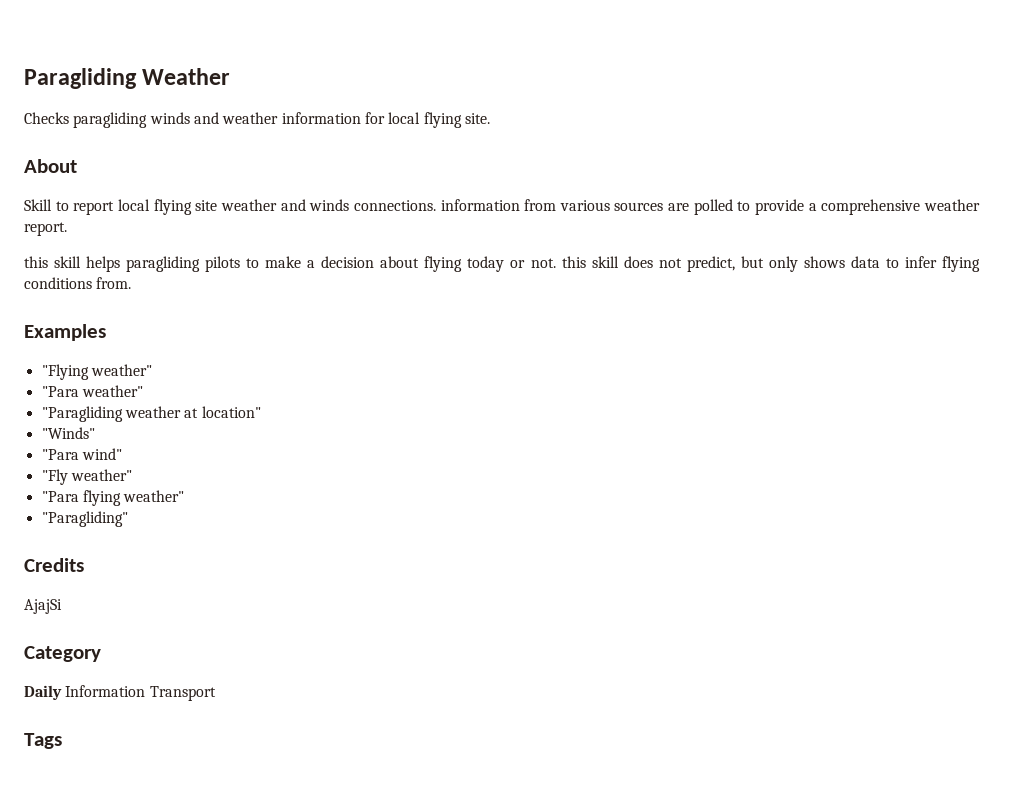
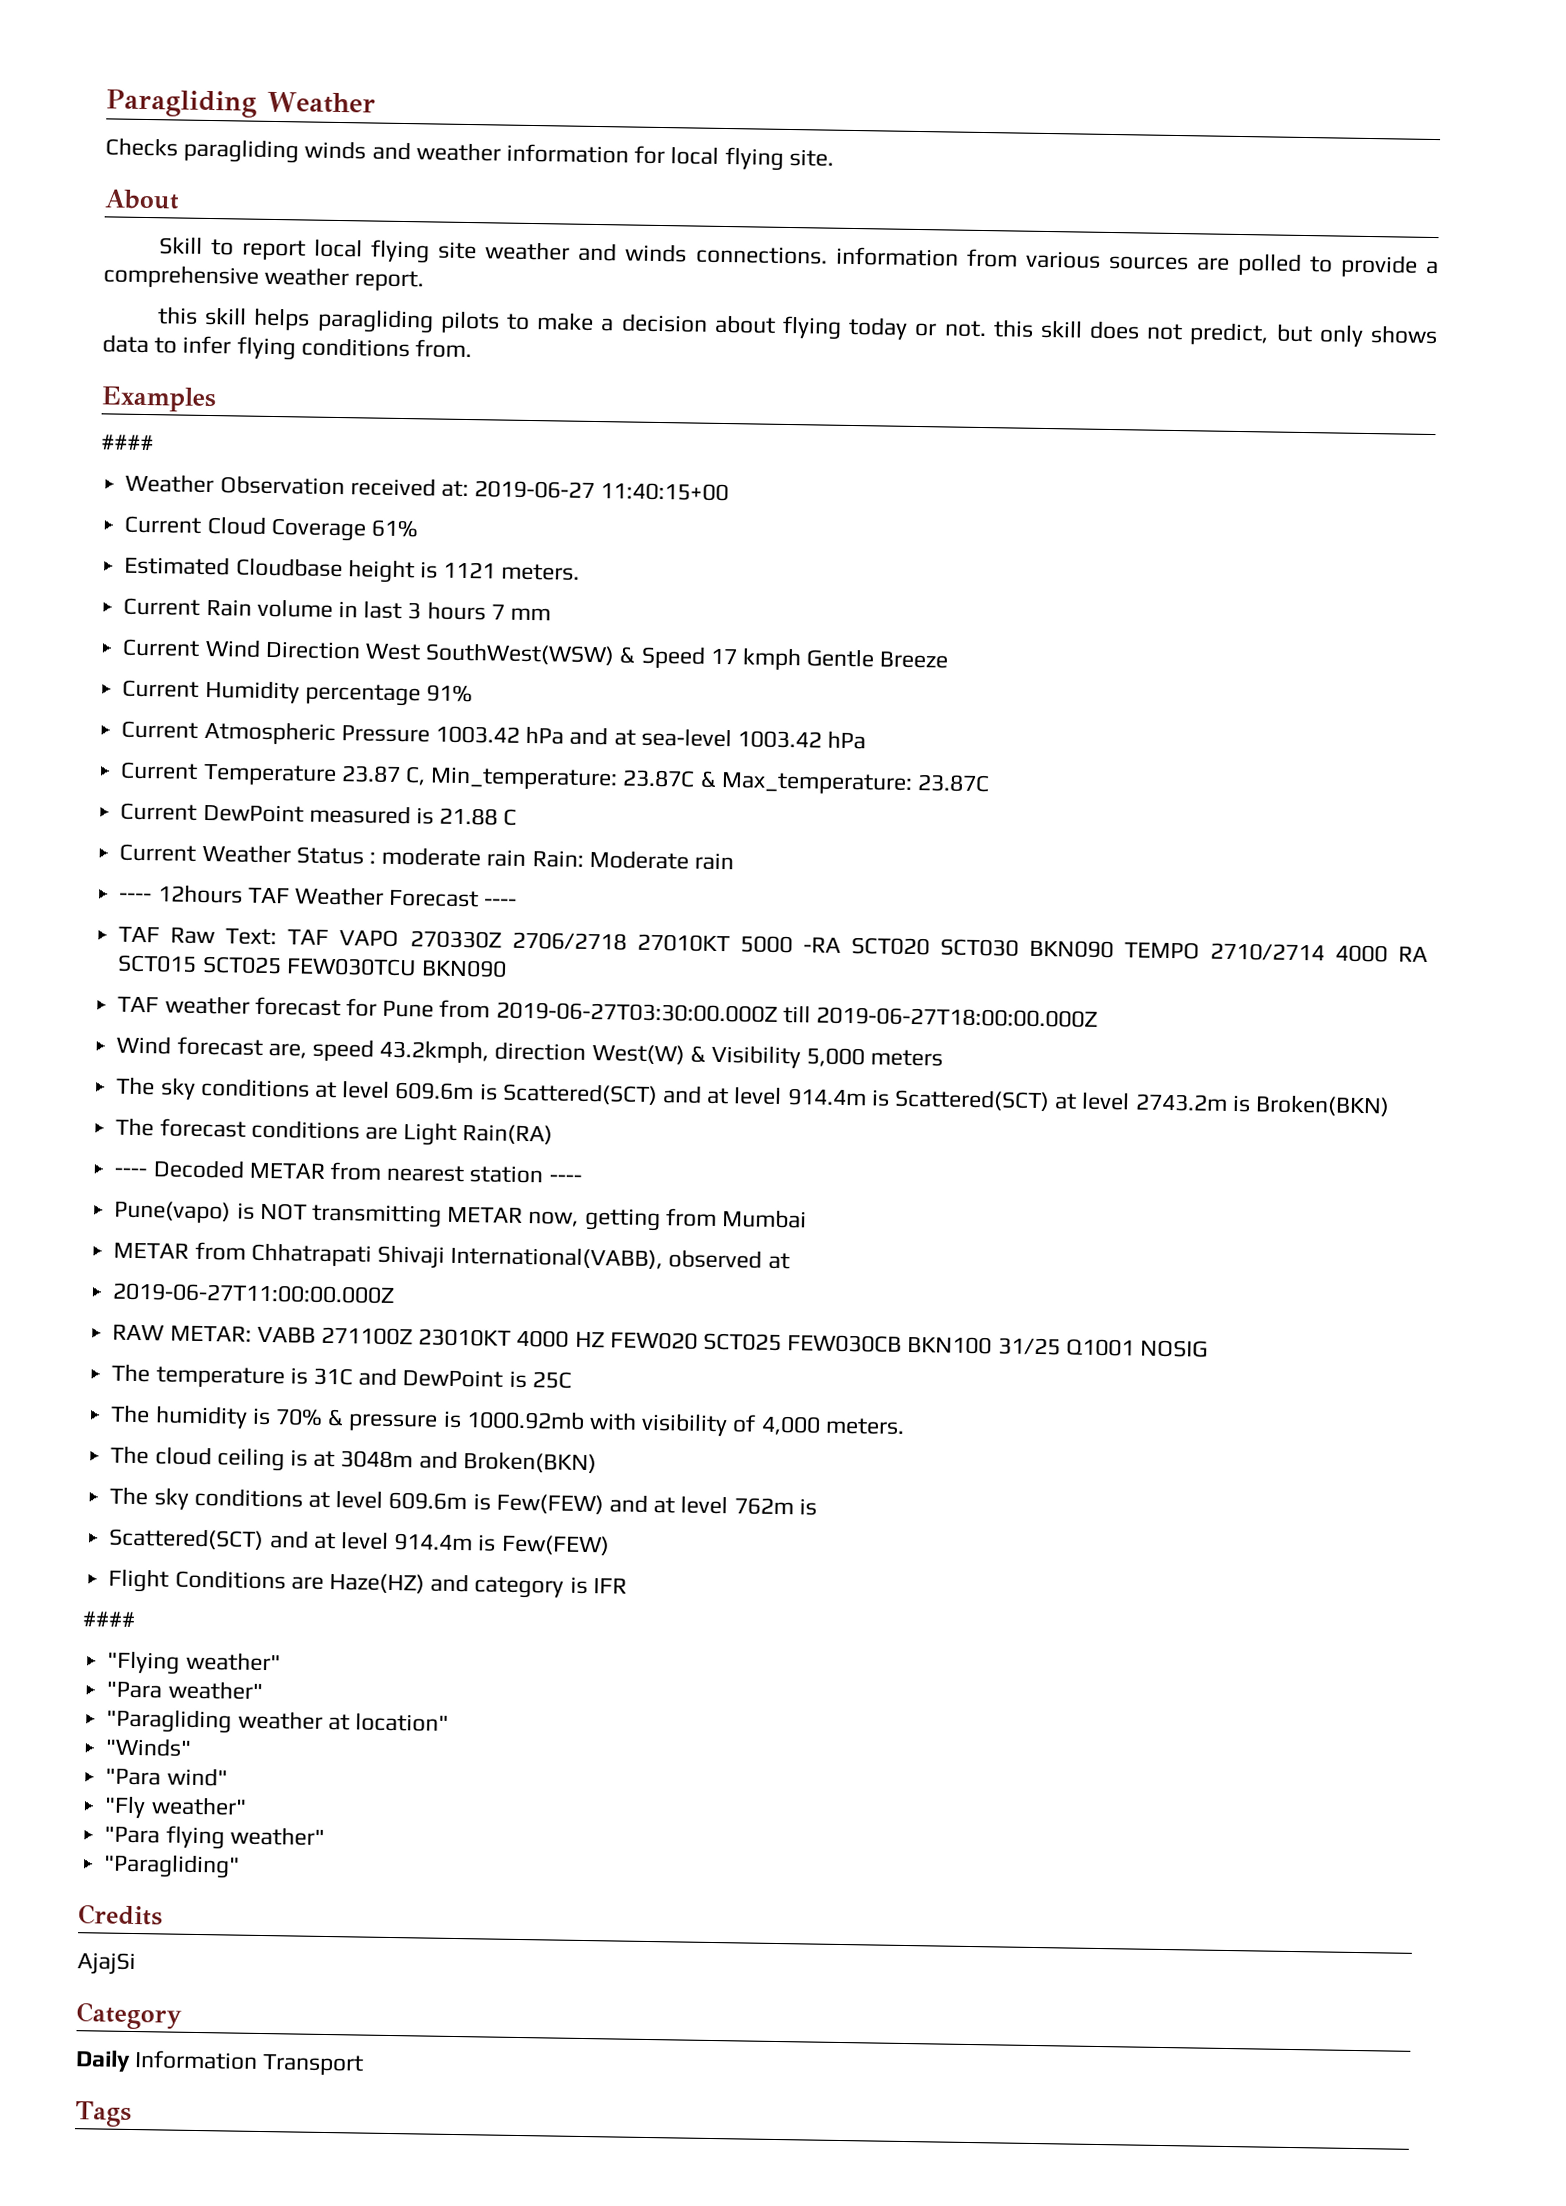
(106, 332) none -> [101,434,154,451] [125,473,730,502] [124,515,419,542] [124,555,581,584] [123,597,551,621] [122,638,950,671] [122,679,473,707] [121,720,867,750] [120,761,990,795] [120,802,518,826] [119,843,734,871] [119,884,518,908] [118,926,1429,963] [117,954,507,978] [117,995,1098,1028] [116,1035,944,1069] [116,1076,1391,1117] [115,1117,554,1146] [114,1159,582,1184] [114,1200,807,1232] [113,1241,790,1270] [112,1282,396,1304] [112,1324,1209,1358] [111,1363,572,1389] [110,1404,905,1437] [110,1445,597,1474] [109,1486,817,1516] [109,1527,610,1556] [108,1568,627,1599] [82,1611,136,1627] // #### // Weather Observation received at: 2019-06-27 11:40:15+00 // Current Cloud Coverage 61% // Estimated Cloudbase height is 1121 meters. // Current Rain volume in last 3 hours 7 mm // Current Wind Direction West SouthWest(WSW) & Speed 17 kmph Gentle Breeze // Current Humidity percentage 91% // Current Atmospheric Pressure 1003.42 hPa and at sea-level 1003.42 hPa // Current Temperature 23.87 C, Min_temperature: 23.87C & Max_temperature: 23.87C // Current DewPoint measured is 21.88 C // Current Weather Status : moderate rain Rain: Moderate rain // ---- 12hours TAF Weather Forecast ---- // TAF Raw Text: TAF VAPO 270330Z 2706/2718 27010KT 5000 -RA SCT020 SCT030 BKN090 TEMPO 2710/2714 4000 RA SCT015 SCT025 FEW030TCU BKN090 // TAF weather forecast for Pune from 2019-06-27T03:30:00.000Z till 2019-06-27T18:00:00.000Z // Wind forecast are, speed 43.2kmph, direction West(W) & Visibility 5,000 meters // The sky conditions at level 609.6m is Scattered(SCT) and at level 914.4m is Scattered(SCT) at level 2743.2m is Broken(BKN) // The forecast conditions are Light Rain(RA) // ---- Decoded METAR from nearest station ---- // Pune(vapo) is NOT transmitting METAR now, getting from Mumbai // METAR from Chhatrapati Shivaji International(VABB), observed at // 2019-06-27T11:00:00.000Z // RAW METAR: VABB 271100Z 23010KT 4000 HZ FEW020 SCT025 FEW030CB BKN100 31/25 Q1001 NOSIG // The temperature is 31C and DewPoint is 25C // The humidity is 70% & pressure is 1000.92mb with visibility of 4,000 meters. // The cloud ceiling is at 3048m and Broken(BKN) // The sky conditions at level 609.6m is Few(FEW) and at level 762m is // Scattered(SCT) and at level 914.4m is Few(FEW) // Flight Conditions are Haze(HZ) and category is IFR // ####

